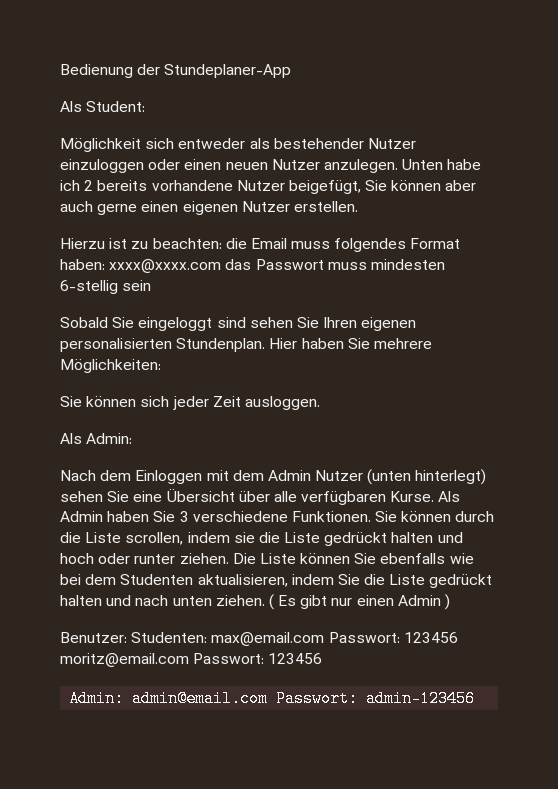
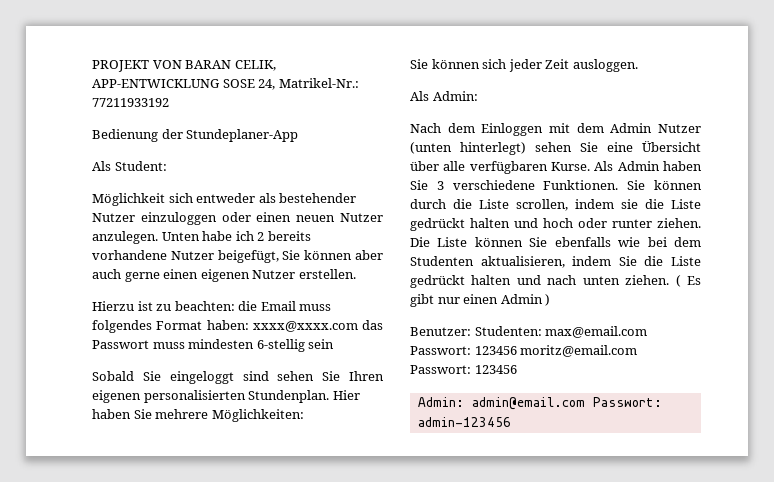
(60, 71) none -> [92,60,276,72] [92,78,359,90] [92,98,169,107] PROJEKT VON BARAN CELIK, APP-ENTWICKLUNG SOSE 24, Matrikel-Nr.: 77211933192 //

